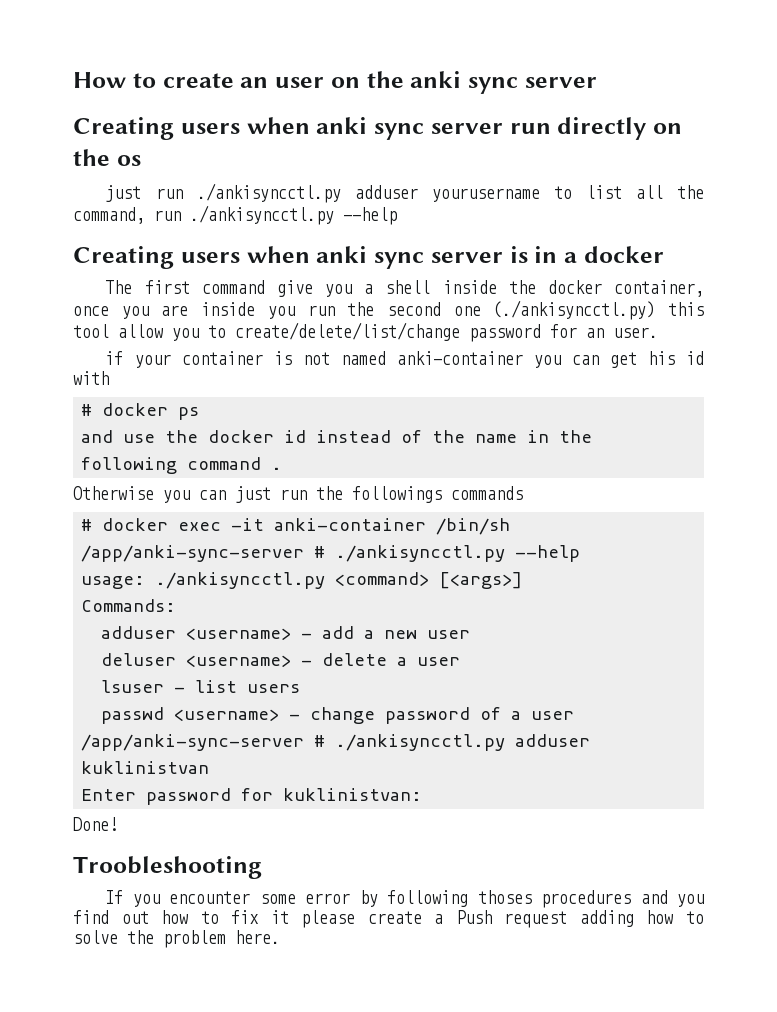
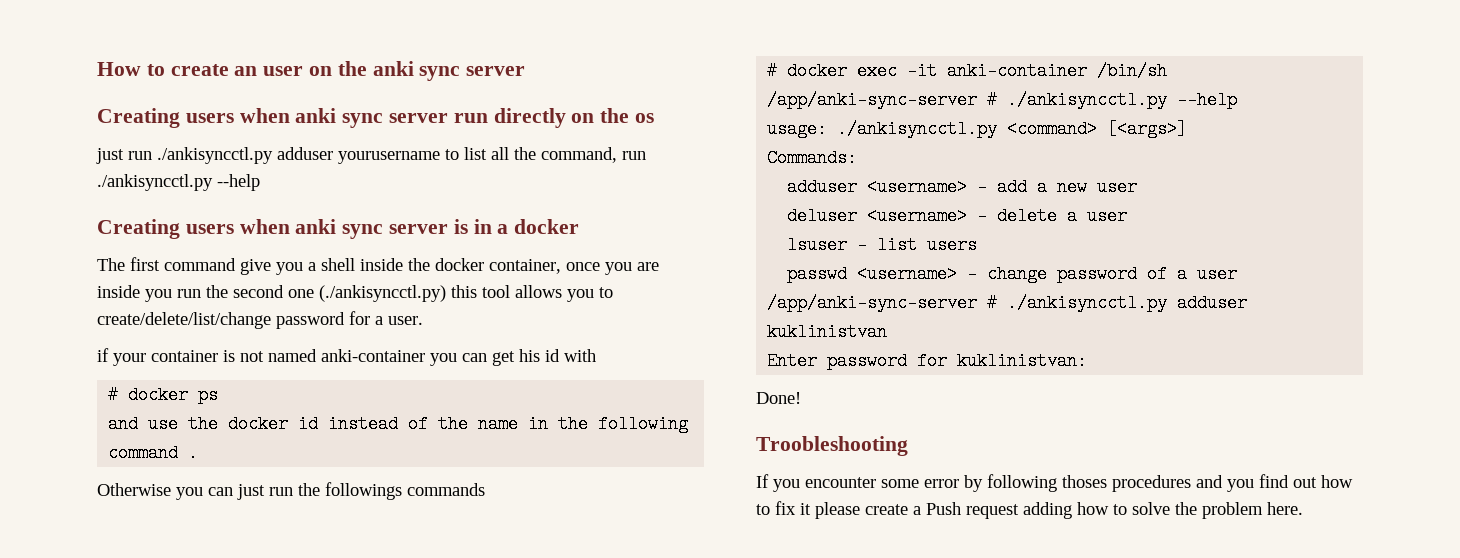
[118,324,163,338] allow -> [515,285,562,298] allows
[586,328,604,338] an -> [375,316,383,325] a

